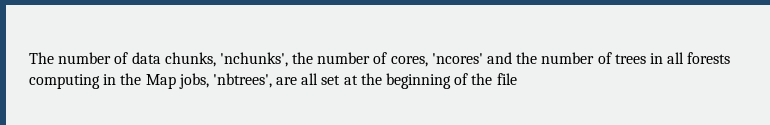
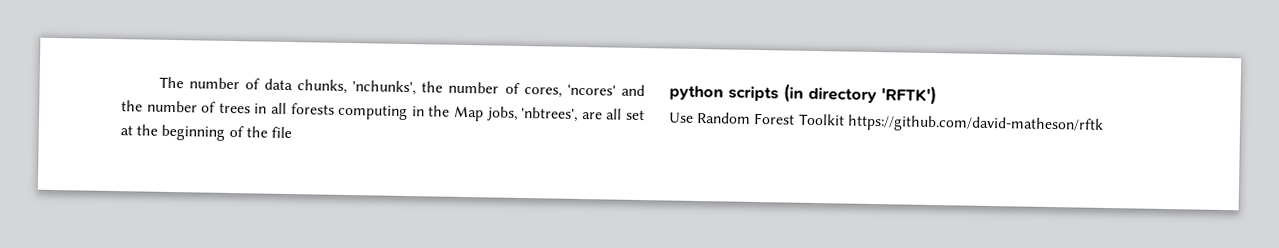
(517, 79) none -> [669,83,937,106] [669,111,1104,134] // python scripts (in directory 'RFTK') // Use Random Forest Toolkit https://github.com/david-matheson/rftk

